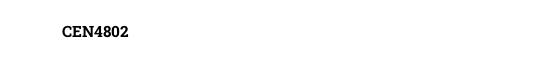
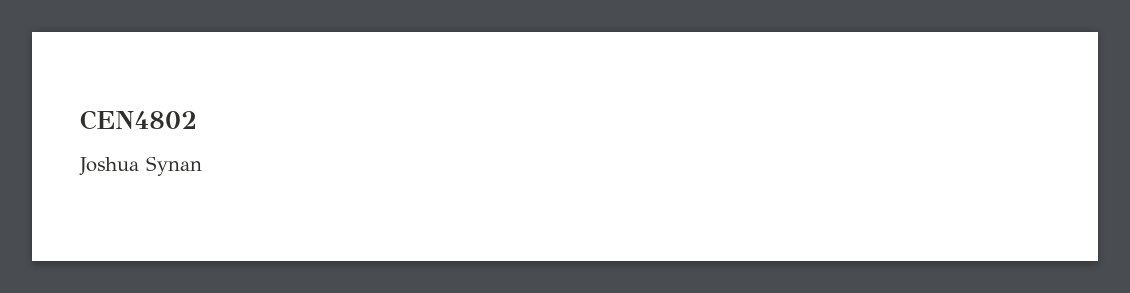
(129, 31) none -> [79,156,202,176] // Joshua Synan

